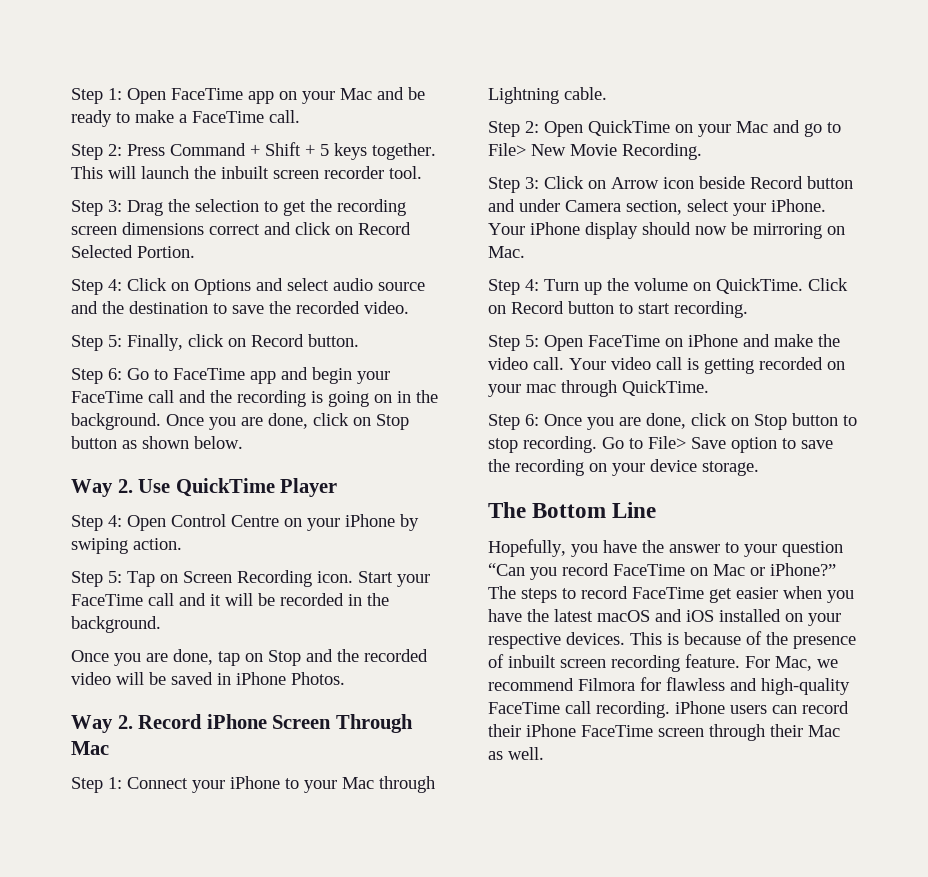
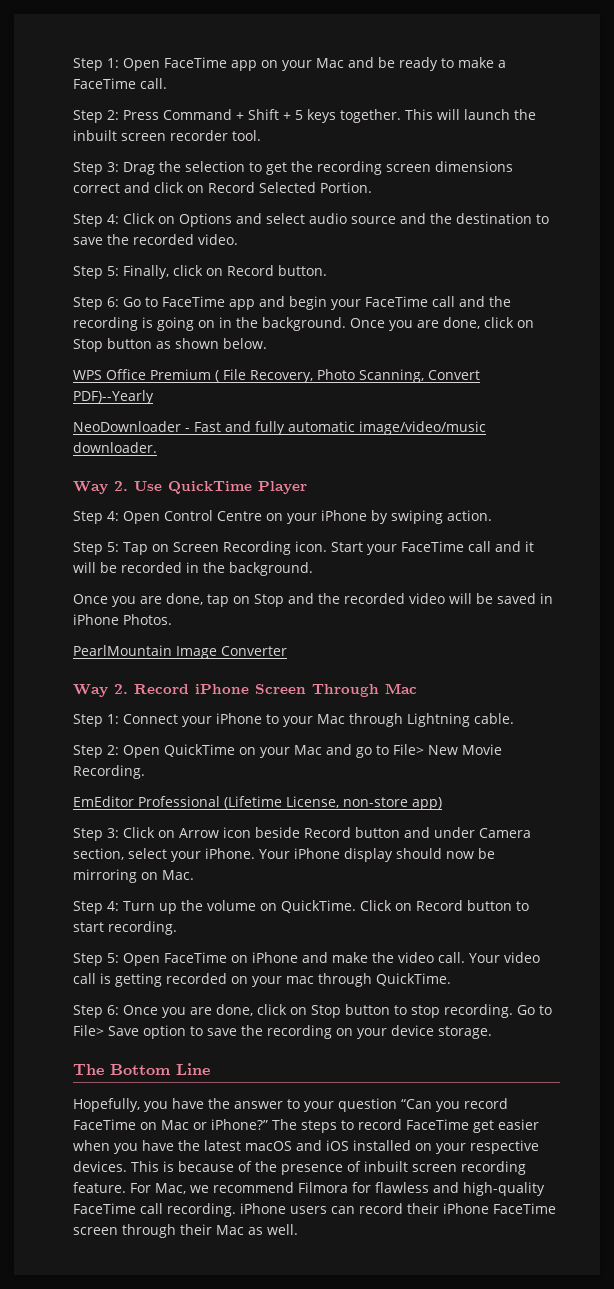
(243, 442) none -> [73,369,480,383] [73,390,154,404] [73,421,486,435] [73,442,157,453] // WPS Office Premium ( File Recovery, Photo Scanning, Convert PDF)--Yearly // NeoDownloader - Fast and fully automatic image/video/music downloader.
(345, 678) none -> [73,645,287,659] // PearlMountain Image Converter
(702, 151) none -> [73,796,442,810] // EmEditor Professional (Lifetime License, non-store app)

